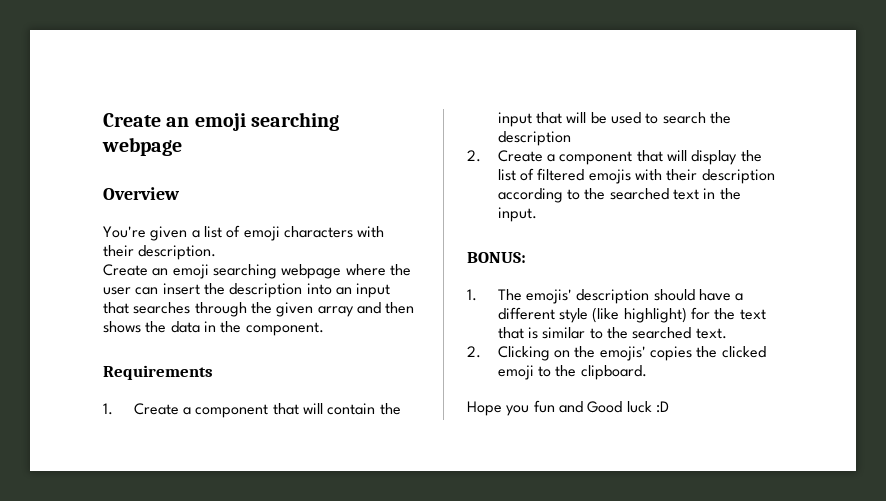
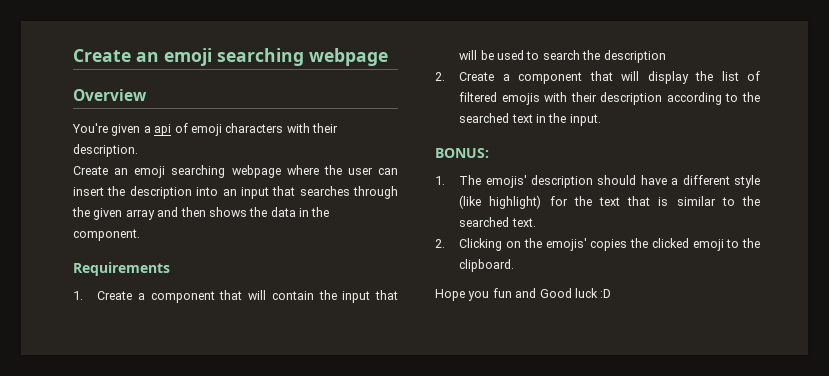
[203,226,222,238] list -> [154,124,172,136] api

